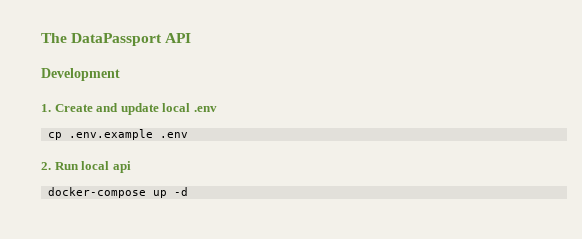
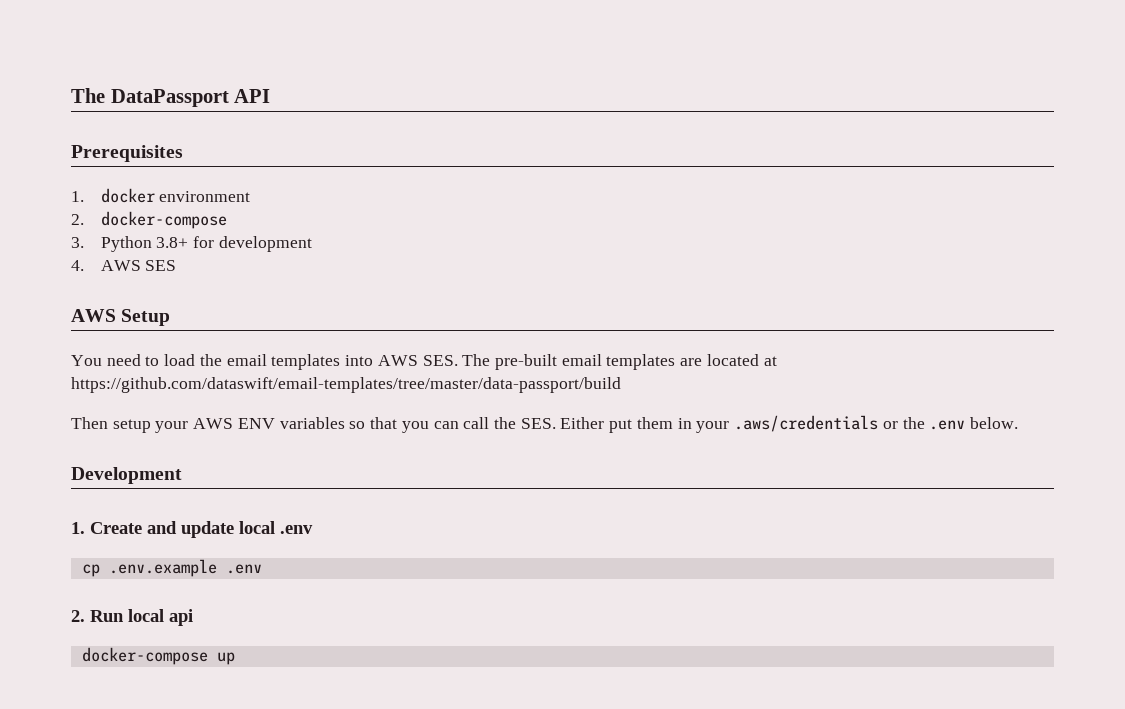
(192, 38) none -> [71,145,183,162] [71,188,251,203] [71,211,227,229] [71,236,312,252] [71,260,177,271] [71,309,171,326] [71,354,777,370] [71,377,621,393] [71,415,1018,433] // Prerequisites // 1. docker environment // 2. docker-compose // 3. Python 3.8+ for development // 4. AWS SES // AWS Setup // You need to load the email templates into AWS SES. The pre-built email templates are located at https://github.com/dataswift/email-templates/tree/master/data-passport/build // Then setup your AWS ENV variables so that you can call the SES. Either put them in your .aws/credentials or the .env below.
[173,187,188,196] -d -> (235, 658) none

